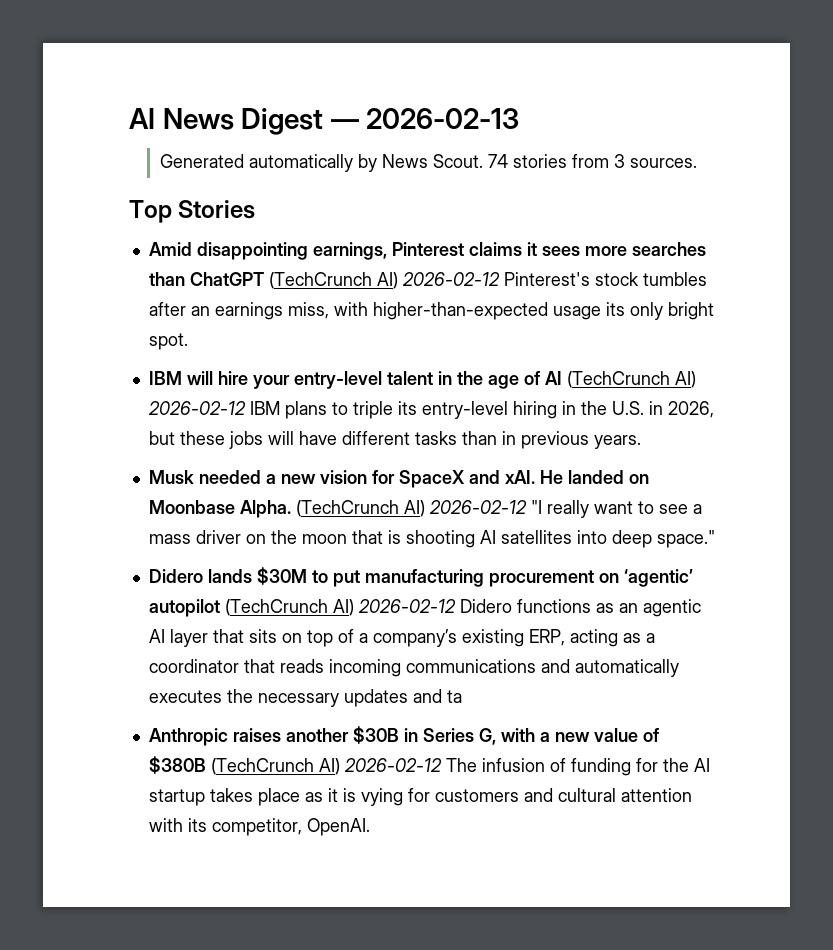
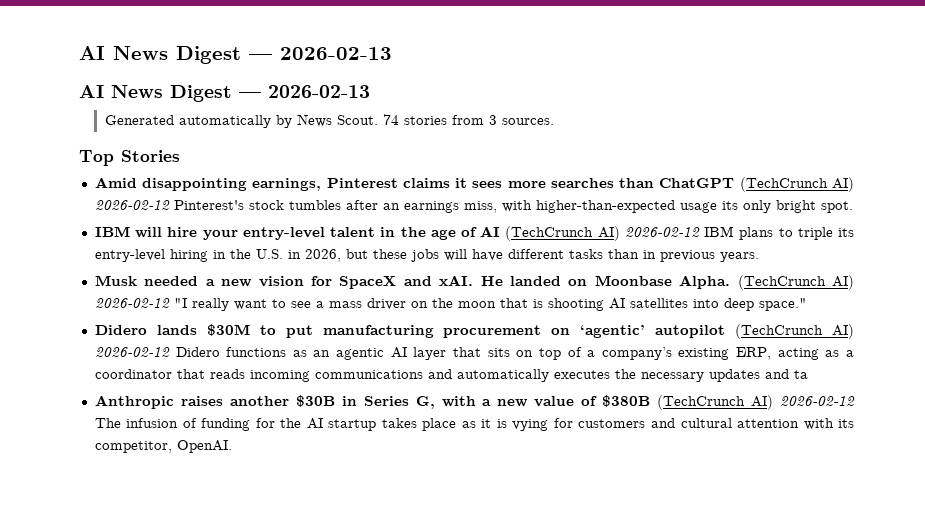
[129,108,520,135] AI News Digest — 2026-02-13 -> [79,46,392,64] [79,85,370,102] AI News Digest — 2026-02-13 // AI News Digest — 2026-02-13

